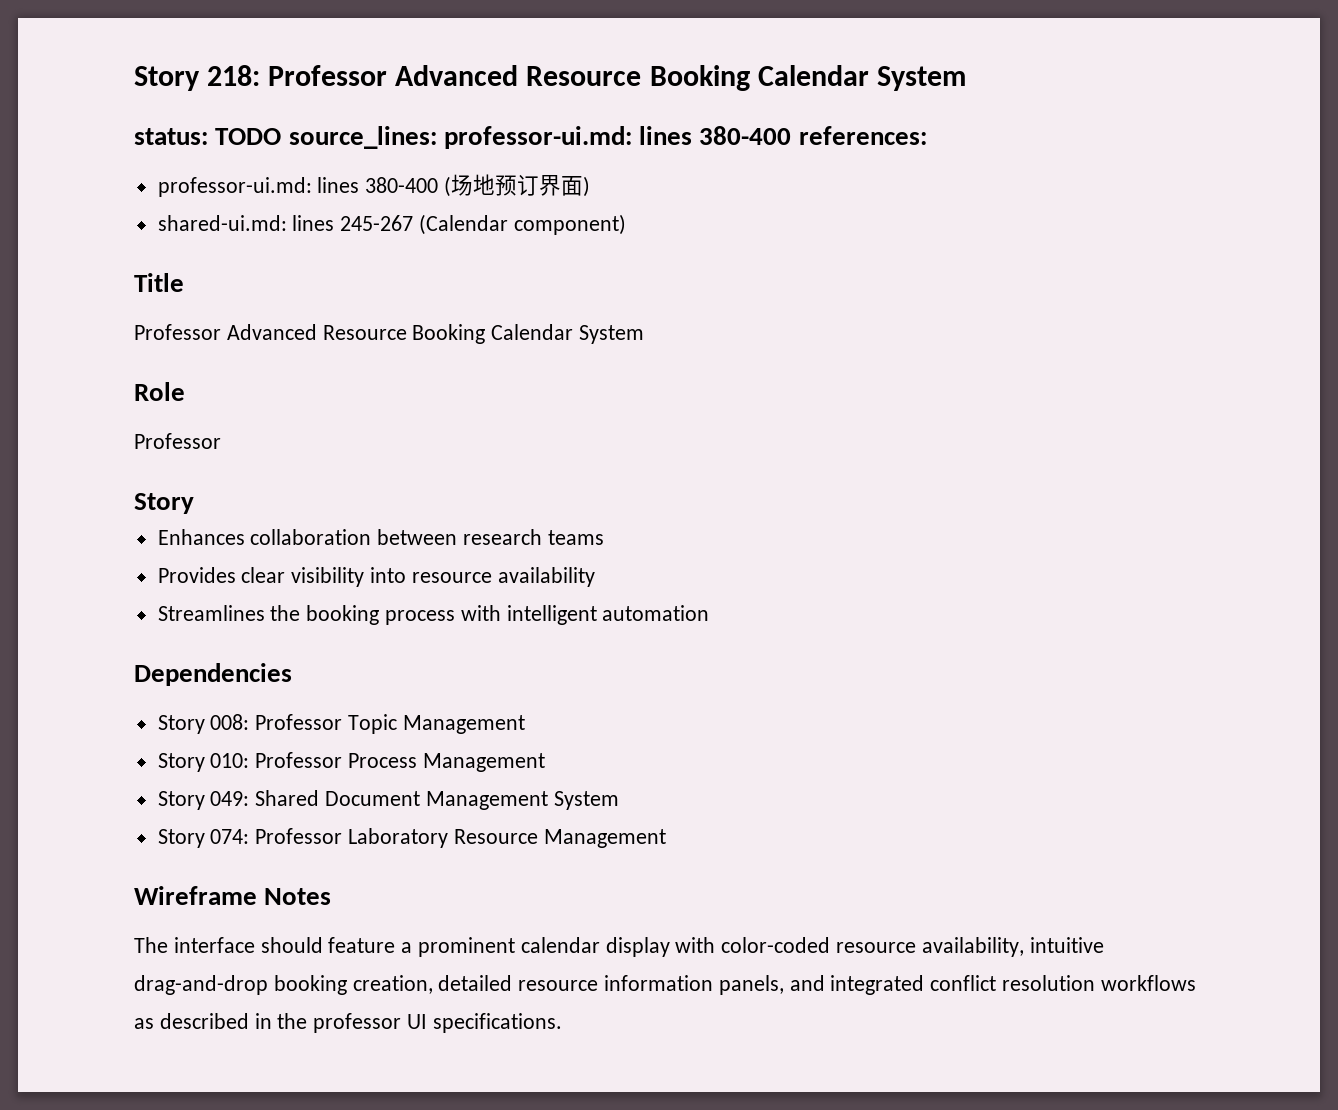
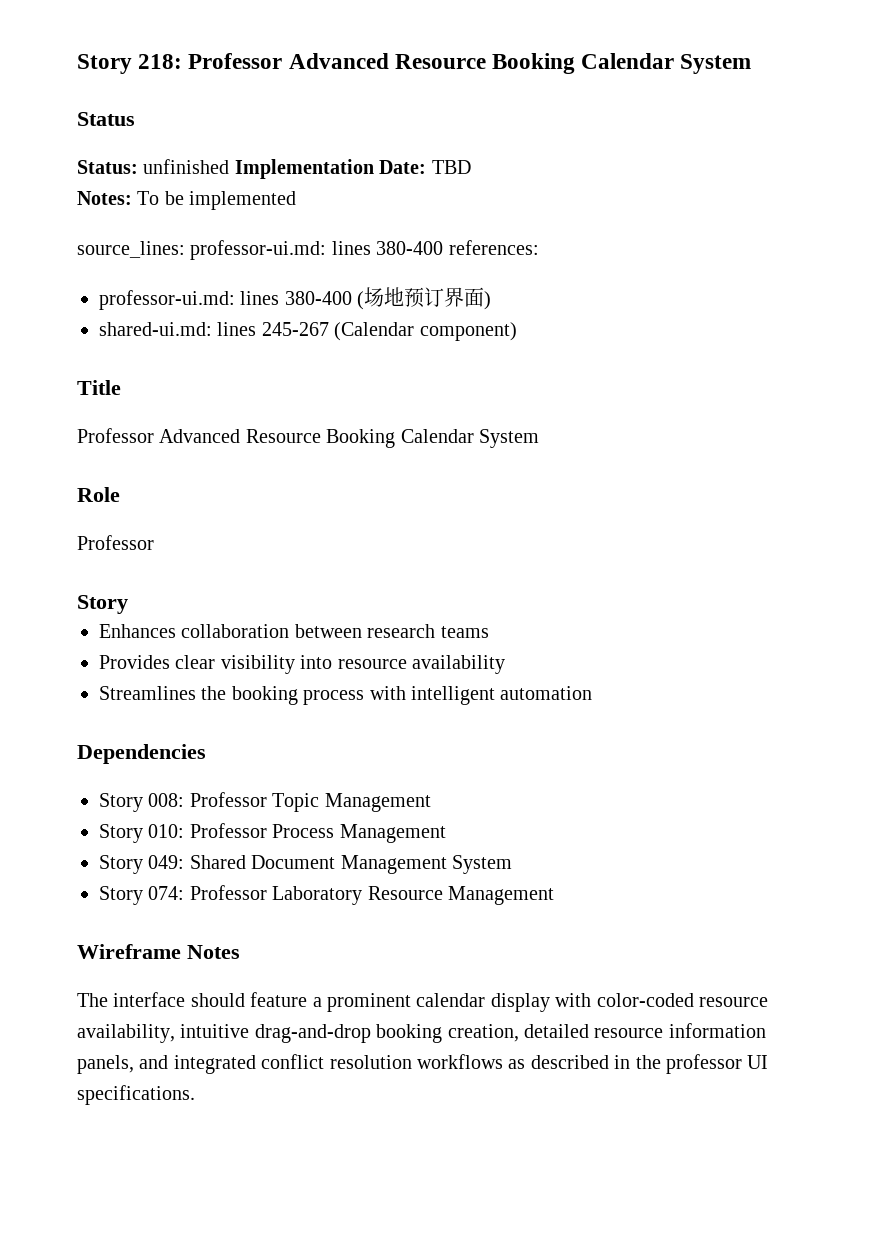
[134,128,282,145] status: TODO -> [77,112,135,126] [77,159,471,179] [77,191,297,210] Status // Status: unfinished Implementation Date: TBD // Notes: To be implemented //

